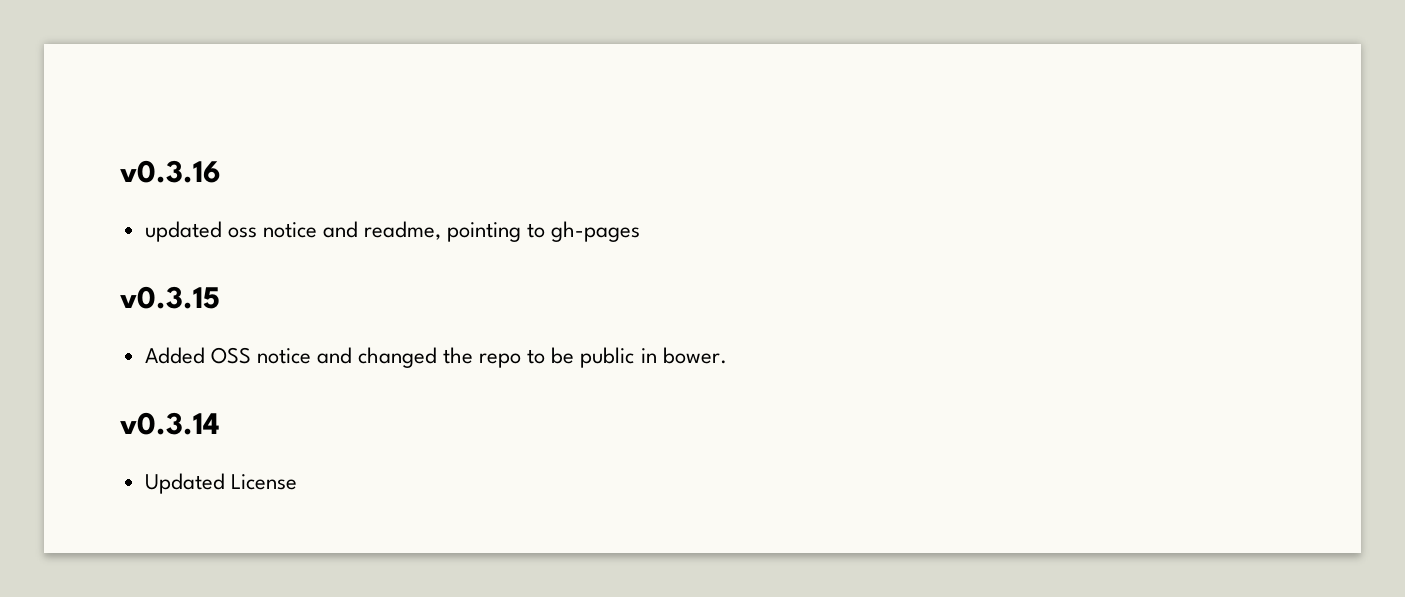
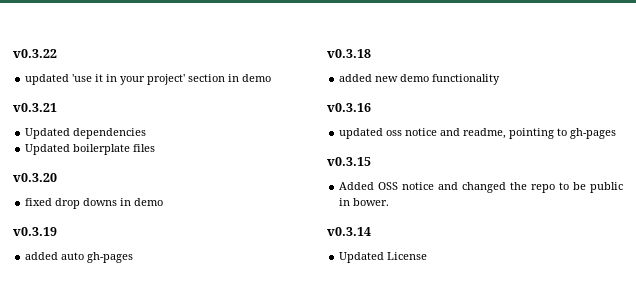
(120, 171) none -> [13,49,57,58] [25,74,272,85] [13,103,57,112] [25,128,147,139] [25,144,156,155] [13,173,57,182] [25,198,164,209] [13,227,57,236] [25,252,134,263] [327,49,371,58] [339,74,501,85] v0.3.22 // updated 'use it in your project' section in demo // v0.3.21 // Updated dependencies // Updated boilerplate files // v0.3.20 // fixed drop downs in demo // v0.3.19 // added auto gh-pages // v0.3.18 // added new demo functionality //

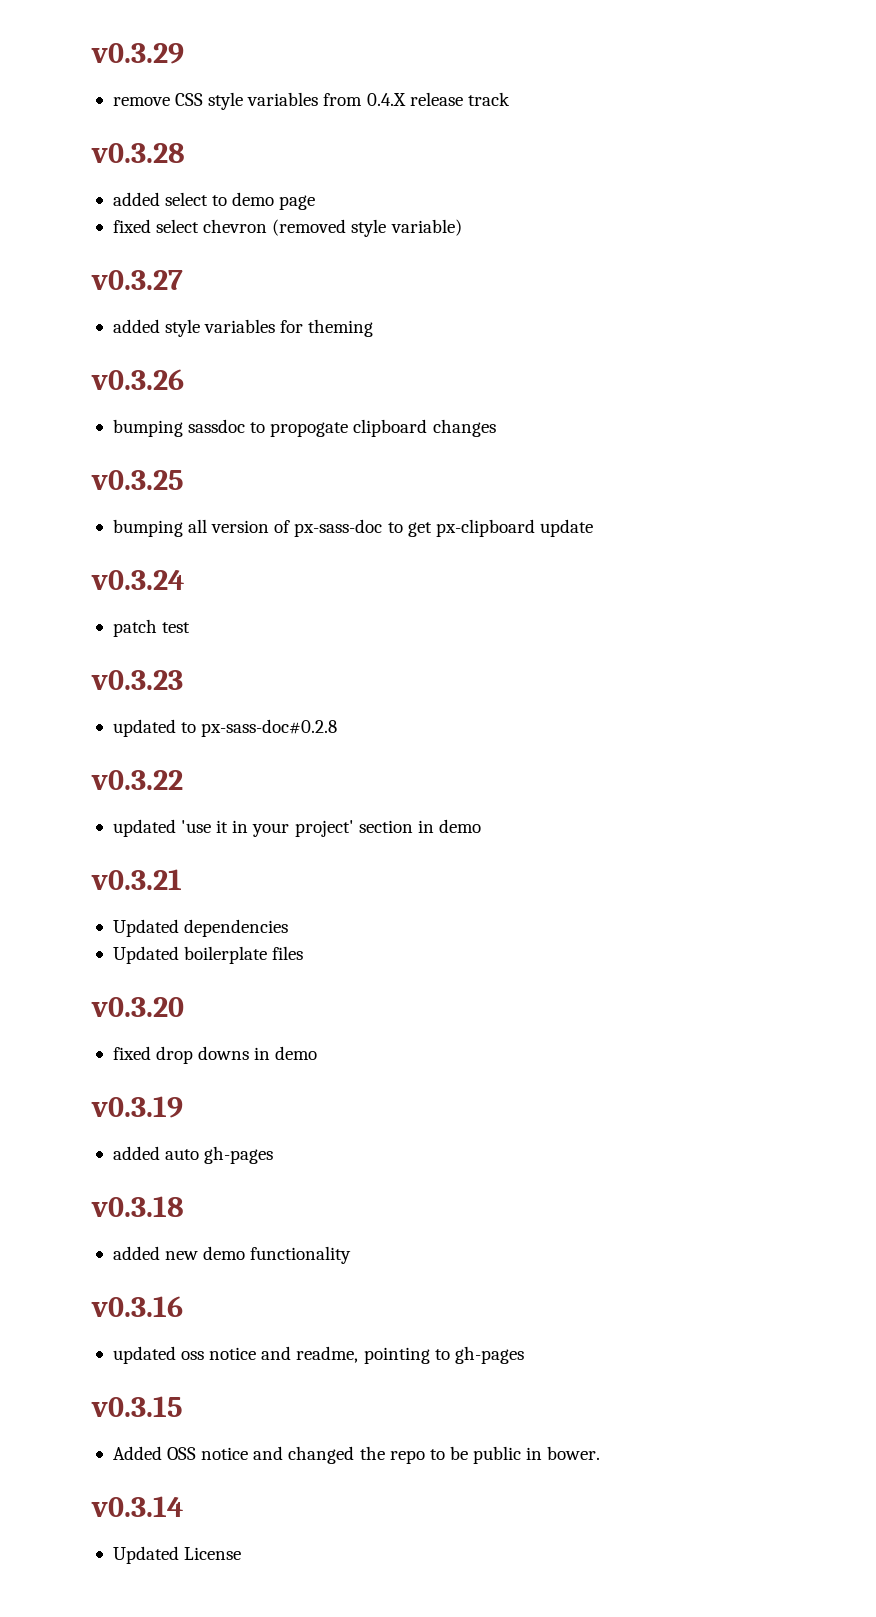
(13, 53) none -> [91,43,184,64] [112,92,510,110] [91,143,185,163] [112,192,316,210] [112,219,462,237] [91,270,183,290] [112,319,374,337] [91,369,184,390] [112,419,496,437] [91,470,184,490] [112,519,593,537] [91,570,185,590] [112,619,191,637] [91,670,183,690] [112,719,338,737] v0.3.29 // remove CSS style variables from 0.4.X release track // v0.3.28 // added select to demo page // fixed select chevron (removed style variable) // v0.3.27 // added style variables for theming // v0.3.26 // bumping sassdoc to propogate clipboard changes // v0.3.25 // bumping all version of px-sass-doc to get px-clipboard update // v0.3.24 // patch test // v0.3.23 // updated to px-sass-doc#0.2.8 //

